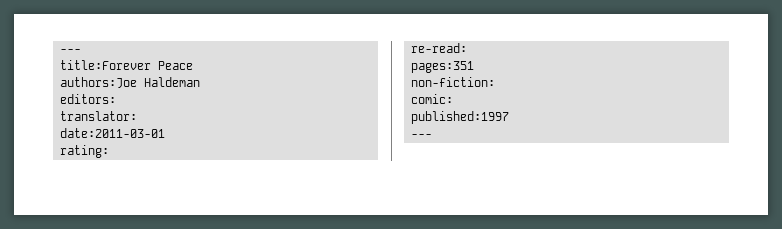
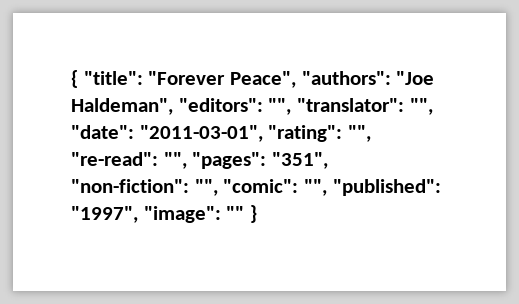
[59,49,81,53] [59,60,193,70] [59,77,200,88] [59,94,116,104] [59,111,137,121] [59,128,165,138] [59,145,109,158] [410,43,467,53] [410,61,474,73] [410,77,495,87] [410,94,453,104] [410,111,509,124] [410,134,432,138] --- // title:Forever Peace // authors:Joe Haldeman // editors: // translator: // date:2011-03-01 // rating: // re-read: // pages:351 // non-fiction: // comic: // published:1997 // --- -> [71,70,435,88] [71,98,433,115] [71,125,372,142] [71,152,329,169] [71,179,441,196] [71,205,258,223] { "title": "Forever Peace", "authors": "Joe Haldeman", "editors": "", "translator": "", "date": "2011-03-01", "rating": "", "re-read": "", "pages": "351", "non-fiction": "", "comic": "", "published": "1997", "image": "" }

